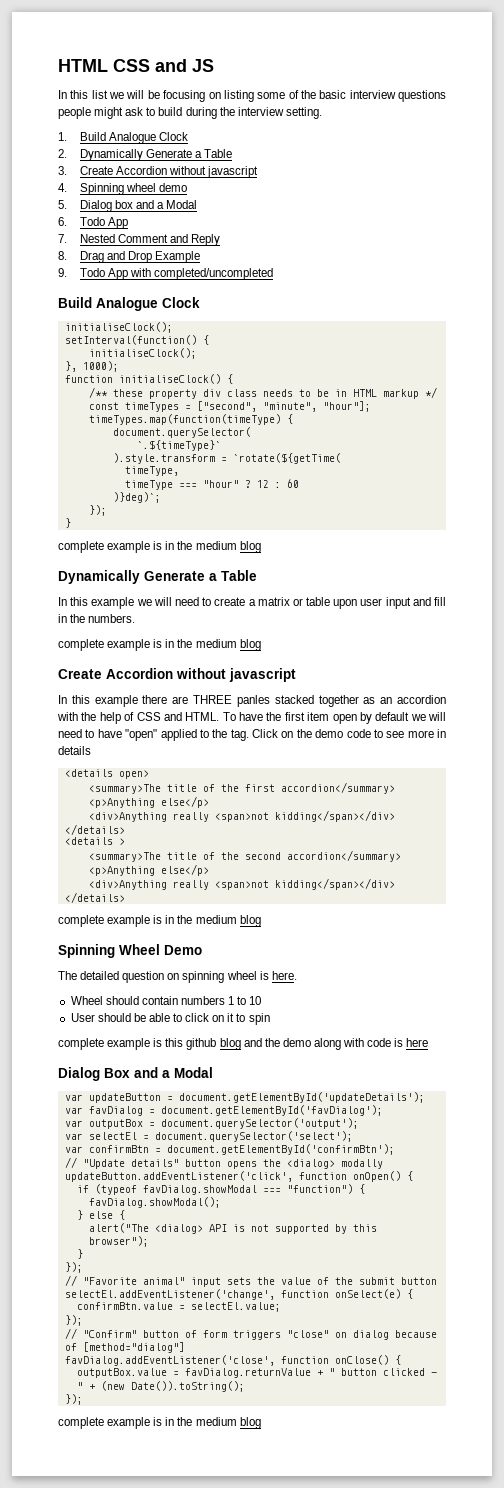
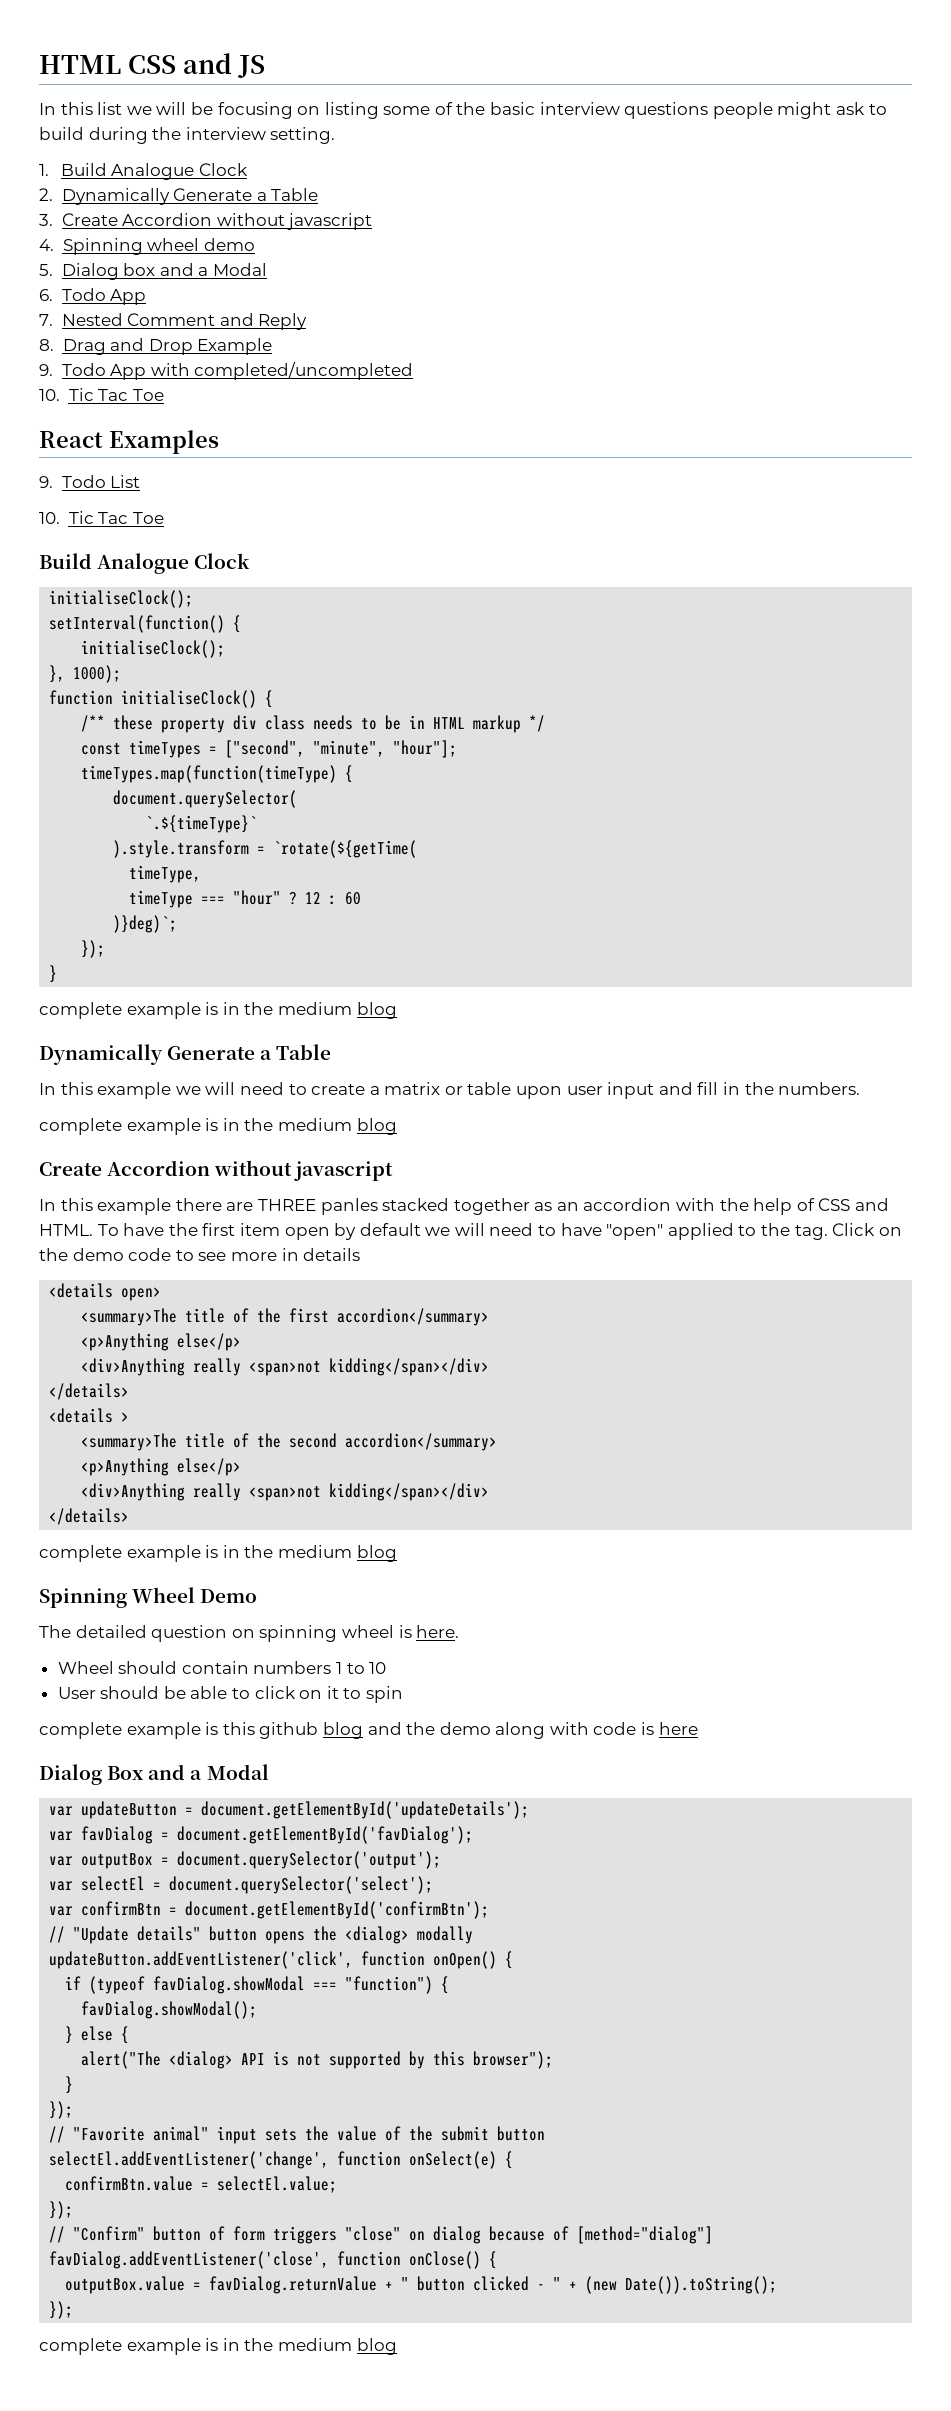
(273, 274) none -> [39,388,164,401] [39,430,219,454] [39,475,141,488] [39,511,164,524] // 10. Tic Tac Toe // React Examples // 9. Todo List // 10. Tic Tac Toe

